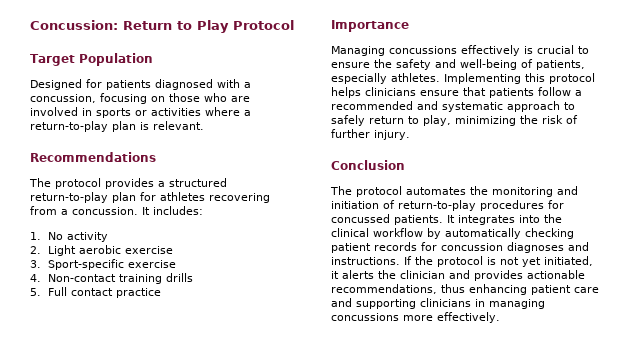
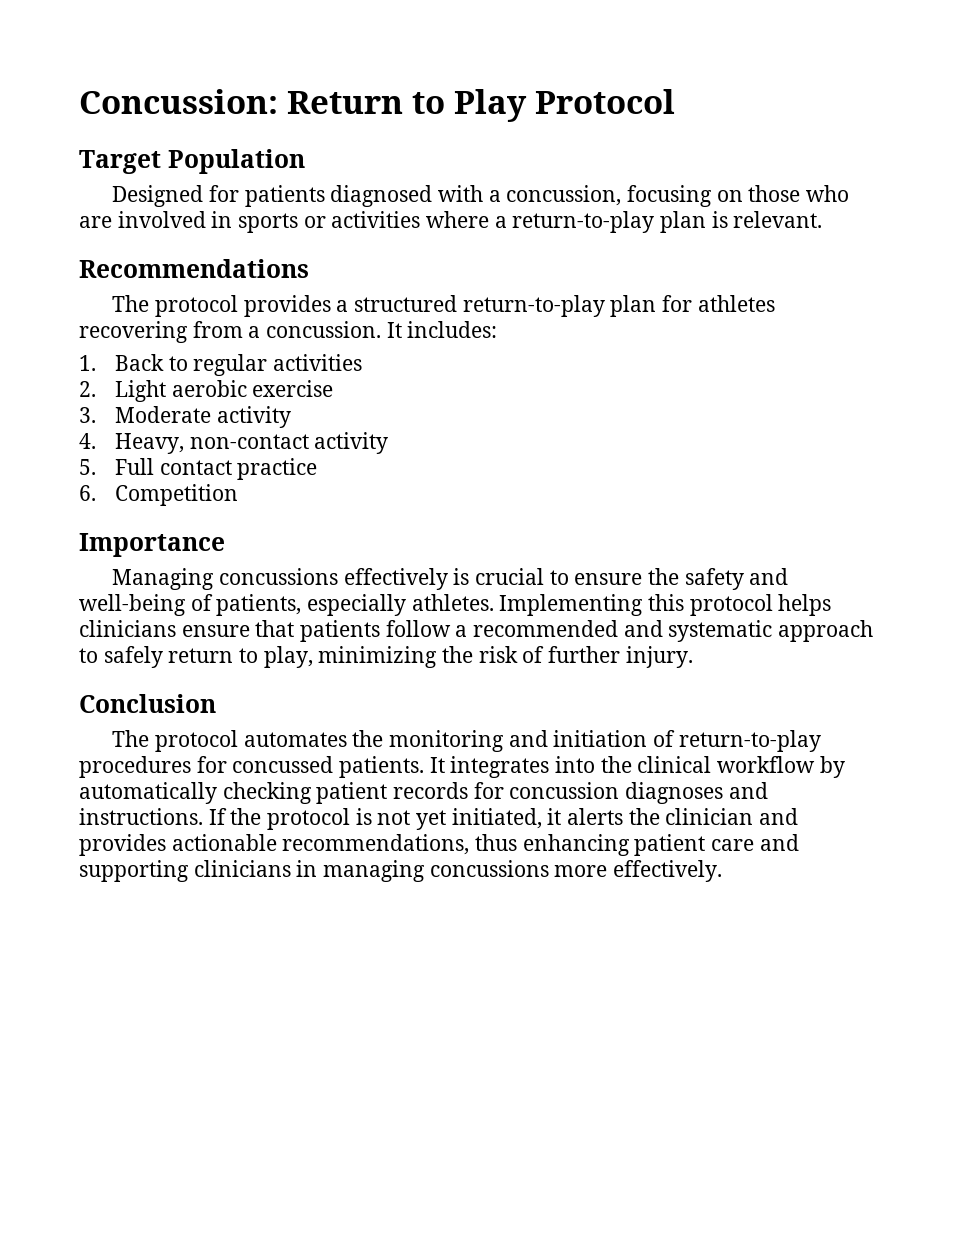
[47,232,108,242] No activity -> [114,354,362,376] Back to regular activities
[47,259,176,270] Sport-specific exercise -> [114,406,291,428] Moderate activity
[47,273,193,284] Non-contact training drills -> [114,432,389,454] Heavy, non-contact activity
(161, 293) none -> [79,484,238,506] // 6. Competition

